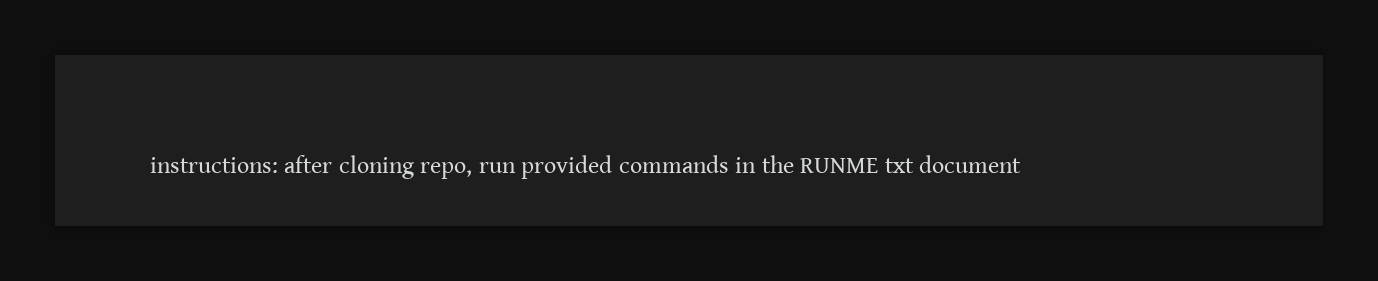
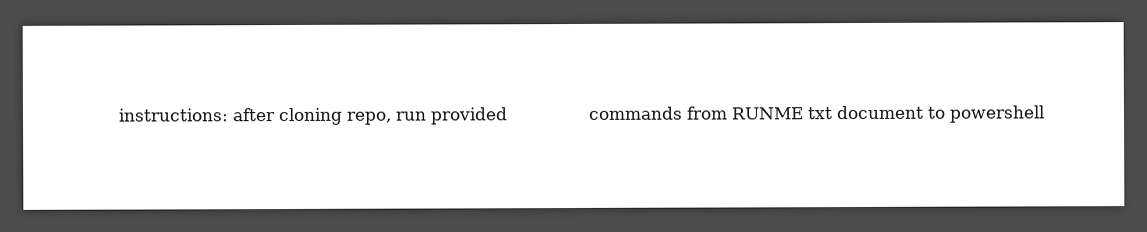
[735,155,794,173] in the -> [686,106,728,120] from
(1022, 164) none -> [927,105,1045,123] to powershell

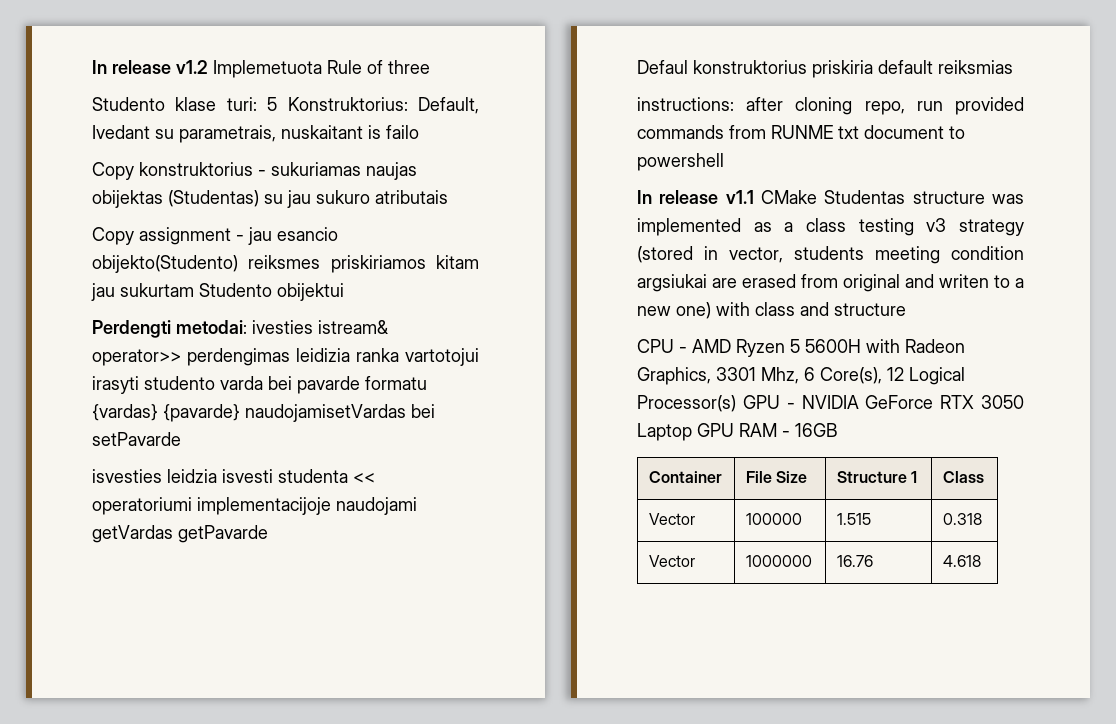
(118, 115) none -> [92,60,430,78] [92,97,479,114] [92,125,419,143] [92,162,417,180] [92,190,448,208] [92,227,338,245] [92,255,479,273] [91,283,344,301] [92,320,388,338] [92,348,479,366] [92,376,427,394] [92,404,435,422] [92,432,181,446] [92,469,375,483] [92,497,417,515] [92,525,268,543] [637,60,1013,78] In release v1.2 Implemetuota Rule of three // Studento klase turi: 5 Konstruktorius: Default, Ivedant su parametrais, nuskaitant is failo // Copy konstruktorius - sukuriamas naujas obijektas (Studentas) su jau sukuro atributais // Copy assignment - jau esancio obijekto(Studento) reiksmes priskiriamos kitam jau sukurtam Studento obijektui // Perdengti metodai: ivesties istream& operator>> perdengimas leidizia ranka vartotojui irasyti studento varda bei pavarde formatu {vardas} {pavarde} naudojamisetVardas bei setPavarde // isvesties leidzia isvesti studenta << operatoriumi implementacijoje naudojami getVardas getPavarde // Defaul konstruktorius priskiria default reiksmias //
(1045, 114) none -> [637,190,1024,204] [637,218,1024,236] [637,246,1024,264] [637,274,1024,292] [637,302,906,319] [637,339,965,357] [637,367,965,385] [637,395,1024,412] [637,423,837,441] [648,471,722,483] [745,471,808,483] [836,471,918,483] [942,471,984,483] [648,513,695,525] [745,513,802,525] [836,513,871,525] [942,513,982,525] [648,555,695,567] [745,555,812,567] [836,555,873,567] [942,555,981,567] // In release v1.1 CMake Studentas structure was implemented as a class testing v3 strategy (stored in vector, students meeting condition argsiukai are erased from original and writen to a new one) with class and structure // CPU - AMD Ryzen 5 5600H with Radeon Graphics, 3301 Mhz, 6 Core(s), 12 Logical Processor(s) GPU - NVIDIA GeForce RTX 3050 Laptop GPU RAM - 16GB // Container | File Size | Structure 1 | Class // Vector | 100000 | 1.515 | 0.318 // Vector | 1000000 | 16.76 | 4.618

